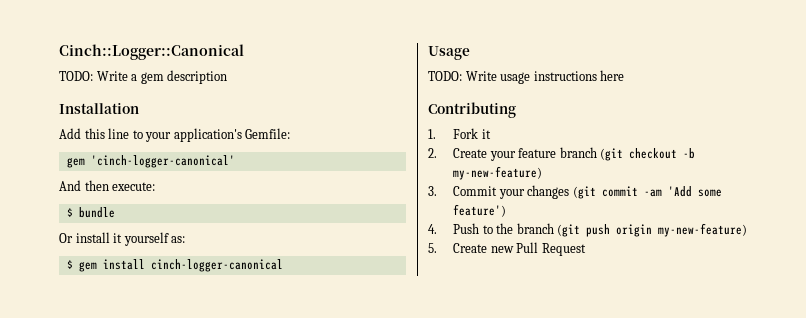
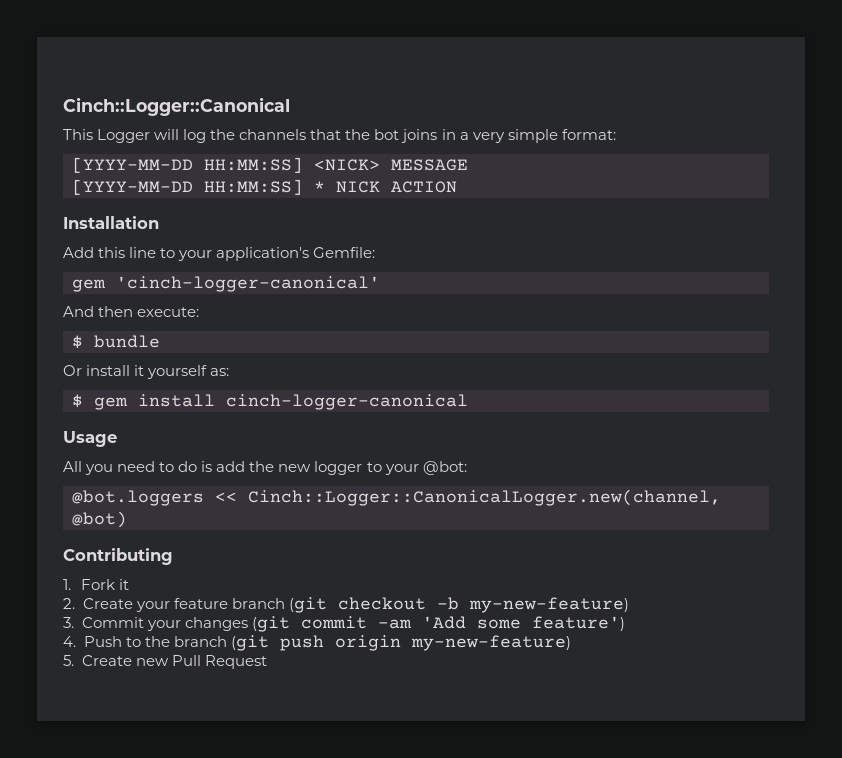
[59,70,228,84] TODO: Write a gem description -> [63,129,616,143] [72,157,468,173] [72,179,457,195] This Logger will log the channels that the bot joins in a very simple format: // [YYYY-MM-DD HH:MM:SS] <NICK> MESSAGE // [YYYY-MM-DD HH:MM:SS] * NICK ACTION
[428,70,625,84] TODO: Write usage instructions here -> [63,461,467,475] [72,489,721,506] [72,511,127,528] All you need to do is add the new logger to your @bot: // @bot.loggers << Cinch::Logger::CanonicalLogger.new(channel, @bot)

